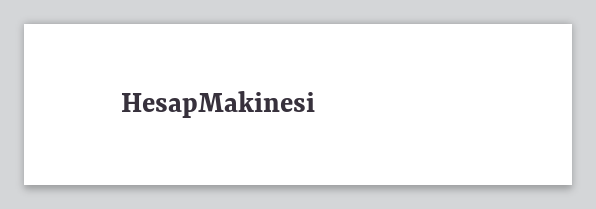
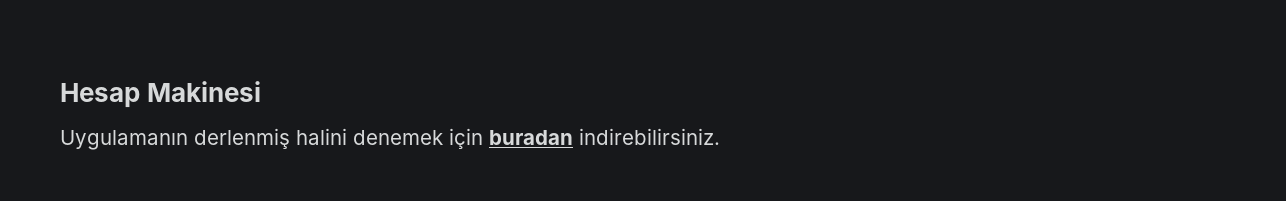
[121,91,315,118] HesapMakinesi -> [60,81,262,108] [60,128,720,150] Hesap Makinesi // Uygulamanın derlenmiş halini denemek için buradan indirebilirsiniz.

